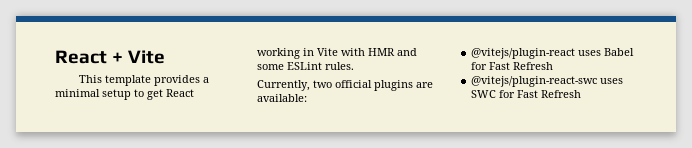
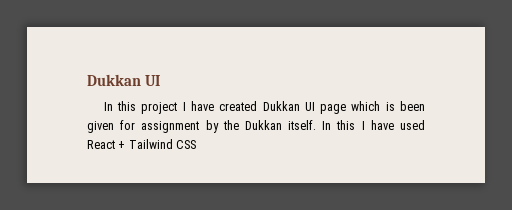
[55,50,166,64] [79,75,210,86] [55,89,194,100] [257,48,417,59] [257,62,354,70] [257,80,433,91] [257,94,307,102] [471,48,635,59] [471,62,554,70] [471,76,624,87] [471,90,582,98] React + Vite // This template provides a minimal setup to get React working in Vite with HMR and some ESLint rules. // Currently, two official plugins are available: // @vitejs/plugin-react uses Babel for Fast Refresh // @vitejs/plugin-react-swc uses SWC for Fast Refresh -> [87,74,161,86] [103,101,425,114] [87,120,426,133] [87,139,197,149] Dukkan UI // In this project I have created Dukkan UI page which is been given for assignment by the Dukkan itself. In this I have used React + Tailwind CSS

